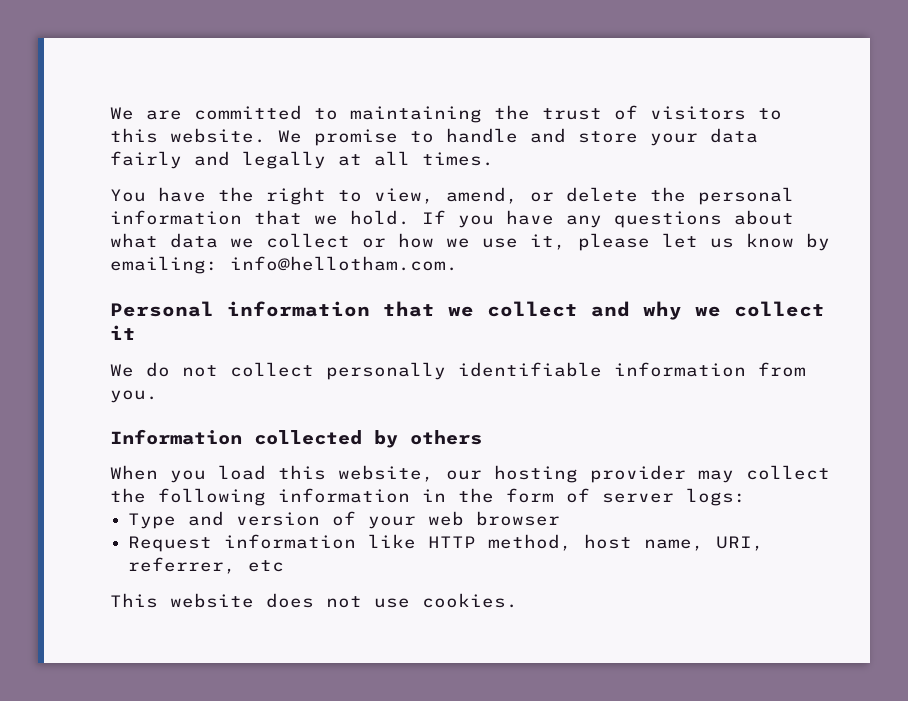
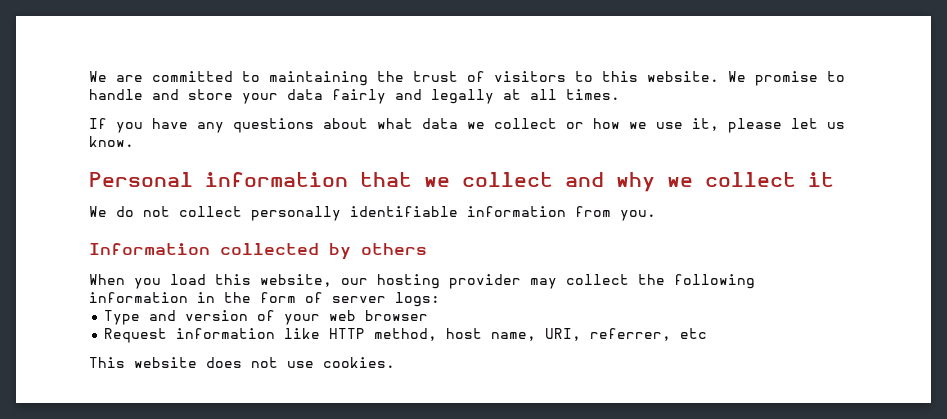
[110,187,794,205] [110,210,410,225] You have the right to view, amend, or delete the personal information that we hold. -> (620, 94) none
[746,233,830,251] [110,256,458,274] know by emailing: info@hellotham.com. -> [89,136,134,147] know.

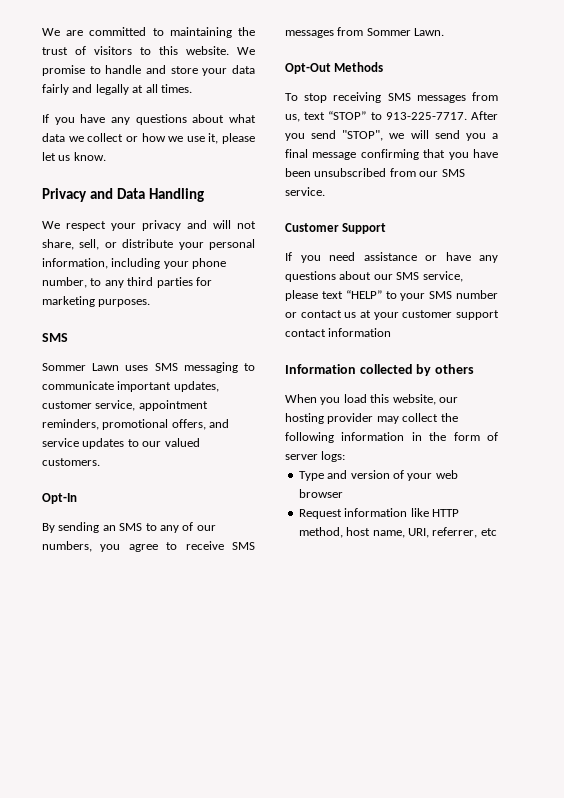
[89,172,834,192] [89,206,656,221] Personal information that we collect and why we collect it // We do not collect personally identifiable information from you. -> [42,188,204,202] [42,220,256,231] [42,239,255,250] [42,258,227,269] [42,277,212,288] [42,296,151,307] [42,333,68,342] [42,362,255,373] [42,381,219,392] [42,400,208,411] [42,419,230,430] [42,438,200,449] [42,458,100,466] [42,493,77,504] [42,522,216,533] [42,541,256,552] [285,27,445,38] [285,62,384,74] [285,92,498,103] [285,111,498,122] [285,130,498,141] [285,149,498,160] [285,168,465,177] [285,187,325,196] [285,223,387,234] [285,252,498,263] [285,271,463,282] [285,290,498,301] [285,310,499,320] [285,328,392,337] Privacy and Data Handling // We respect your privacy and will not share, sell, or distribute your personal information, including your phone number, to any third parties for marketing purposes. // SMS // Sommer Lawn uses SMS messaging to communicate important updates, customer service, appointment reminders, promotional offers, and service updates to our valued customers. // Opt-In // By sending an SMS to any of our numbers, you agree to receive SMS messages from Sommer Lawn. // Opt-Out Methods // To stop receiving SMS messages from us, text “STOP” to 913-225-7717. After you send "STOP", we will send you a final message confirming that you have been unsubscribed from our SMS service. // Customer Support // If you need assistance or have any questions about our SMS service, please text “HELP” to your SMS number or contact us at your customer support contact information
[89,357,395,368] // This website does not use cookies. -> (497, 532) none

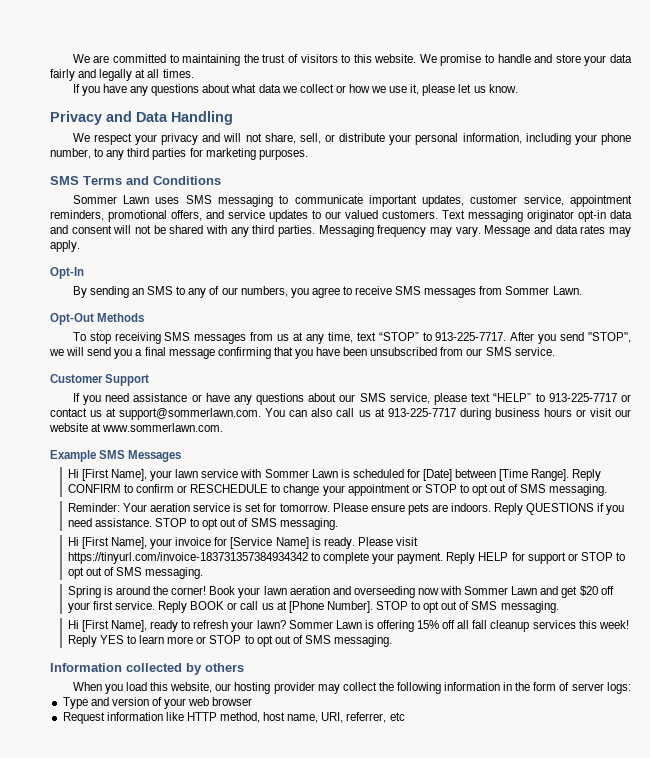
(68, 337) none -> [83,176,221,185] Terms and Conditions
(100, 462) none -> [442,210,632,222] [50,225,631,237] [50,240,80,252] Text messaging originator opt-in data and consent will not be shared with any third parties. Messaging frequency may vary. Message and data rates may apply.
[285,114,300,122] us, -> [277,332,353,344] us at any time,
[400,290,498,301] your SMS number -> [548,393,617,402] 913-225-7717
[373,310,499,320] [285,328,392,337] your customer support contact information -> [119,408,631,420] [49,423,224,432] [50,450,182,462] [67,469,602,481] [67,484,608,496] [67,503,625,515] [67,518,338,530] [67,537,418,549] [67,552,625,564] [67,567,204,579] [67,586,614,598] [67,601,559,613] [67,620,629,632] [67,635,393,647] support@sommerlawn.com. You can also call us at 913-225-7717 during business hours or visit our website at www.sommerlawn.com. // Example SMS Messages // Hi [First Name], your lawn service with Sommer Lawn is scheduled for [Date] between [Time Range]. Reply CONFIRM to confirm or RESCHEDULE to change your appointment or STOP to opt out of SMS messaging. // Reminder: Your aeration service is set for tomorrow. Please ensure pets are indoors. Reply QUESTIONS if you need assistance. STOP to opt out of SMS messaging. // Hi [First Name], your invoice for [Service Name] is ready. Please visit https://tinyurl.com/invoice-183731357384934342 to complete your payment. Reply HELP for support or STOP to opt out of SMS messaging. // Spring is around the corner! Book your lawn aeration and overseeding now with Sommer Lawn and get $20 off your first service. Reply BOOK or call us at [Phone Number]. STOP to opt out of SMS messaging. // Hi [First Name], ready to refresh your lawn? Sommer Lawn is offering 15% off all fall cleanup services this week! Reply YES to learn more or STOP to opt out of SMS messaging.

